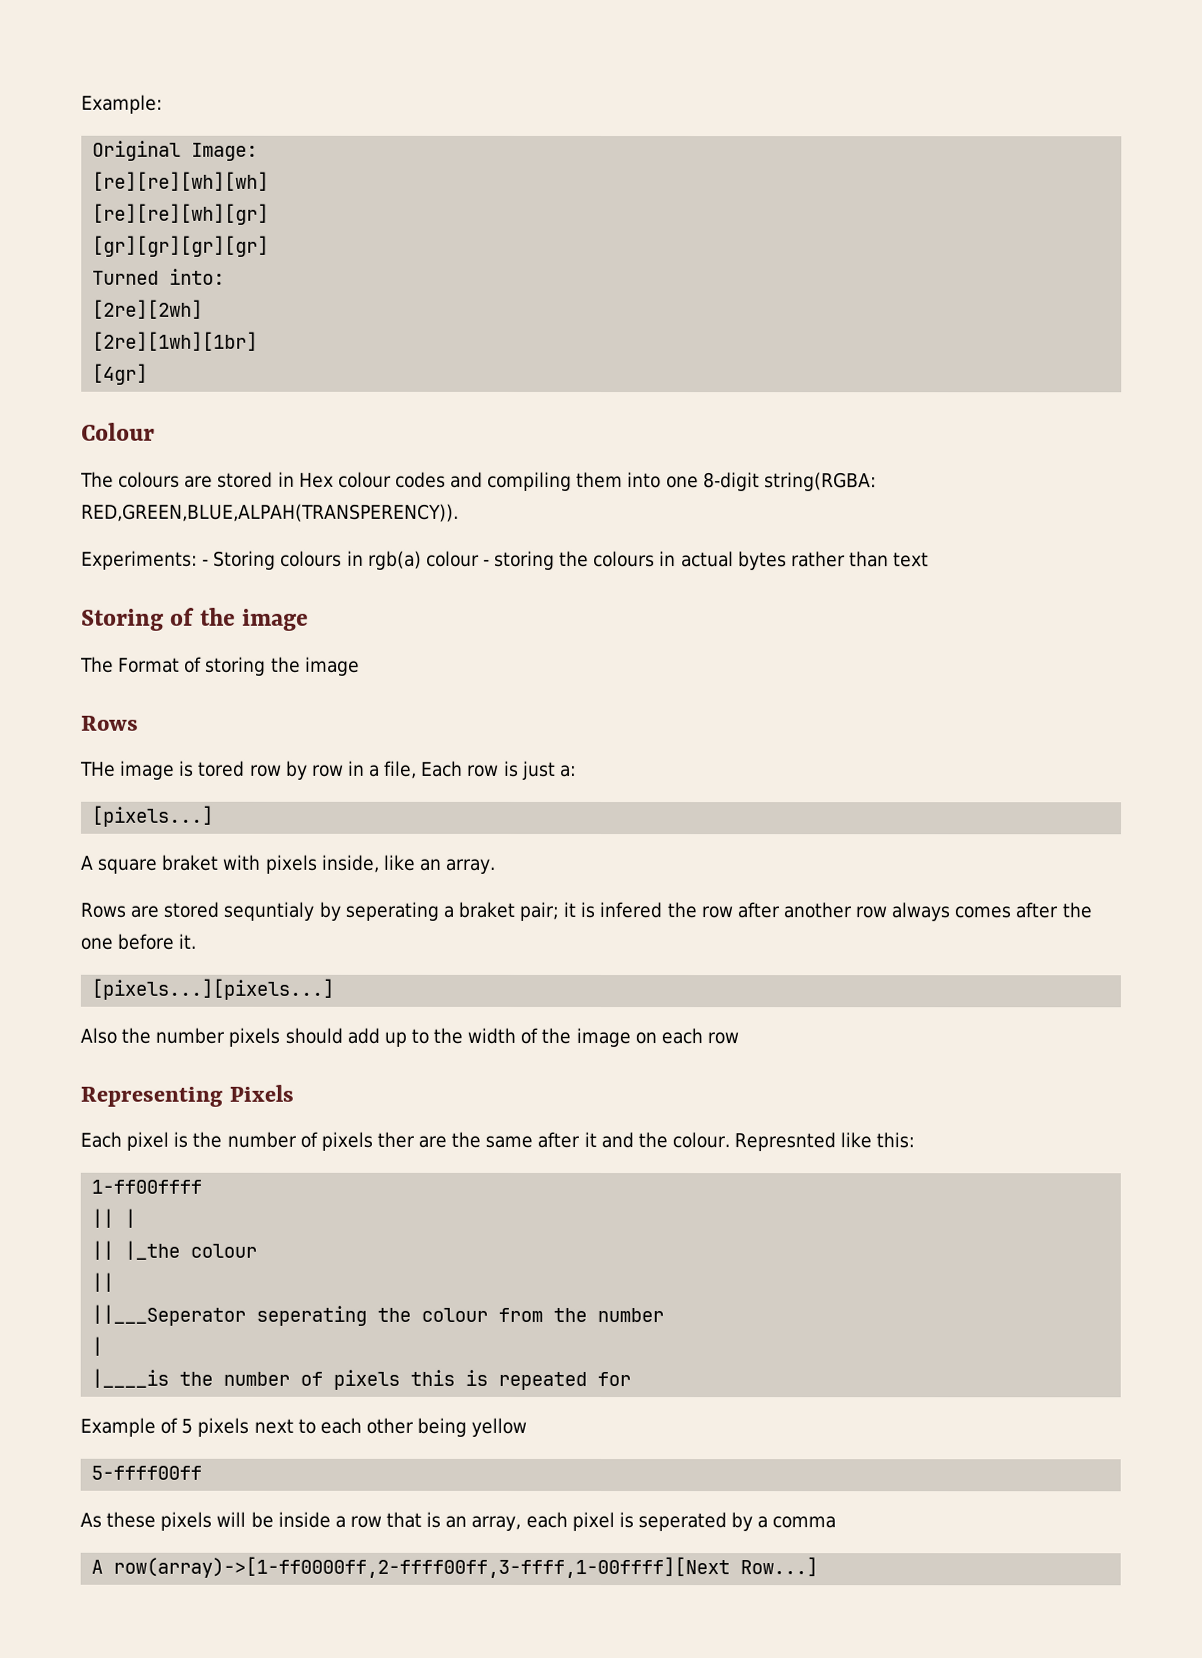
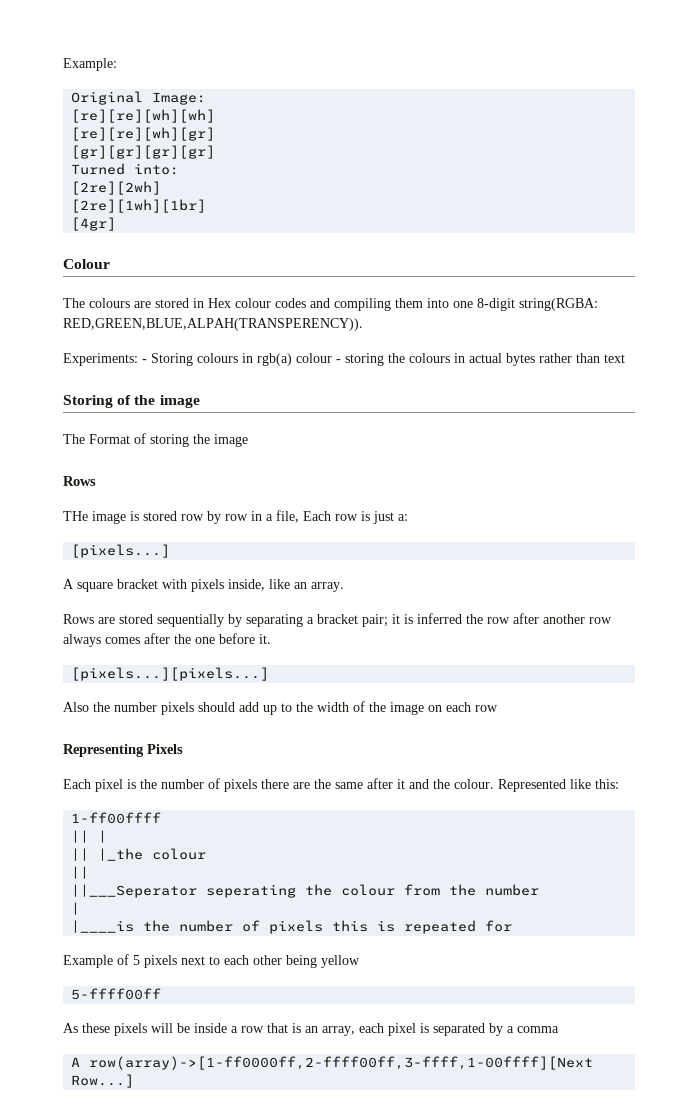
[198,760,246,777] tored -> [143,511,177,521] stored
[161,854,219,871] braket -> [117,579,158,589] bracket
[223,901,515,921] sequntialy by seperating a braket -> [157,614,358,627] sequentially by separating a bracket
[599,901,663,919] infered -> [417,613,462,624] inferred
[376,1131,415,1148] ther -> [261,779,289,789] there
[734,1132,837,1152] Represnted -> [498,779,566,792] Represented
[637,1512,727,1532] seperated -> [433,1023,485,1036] separated

